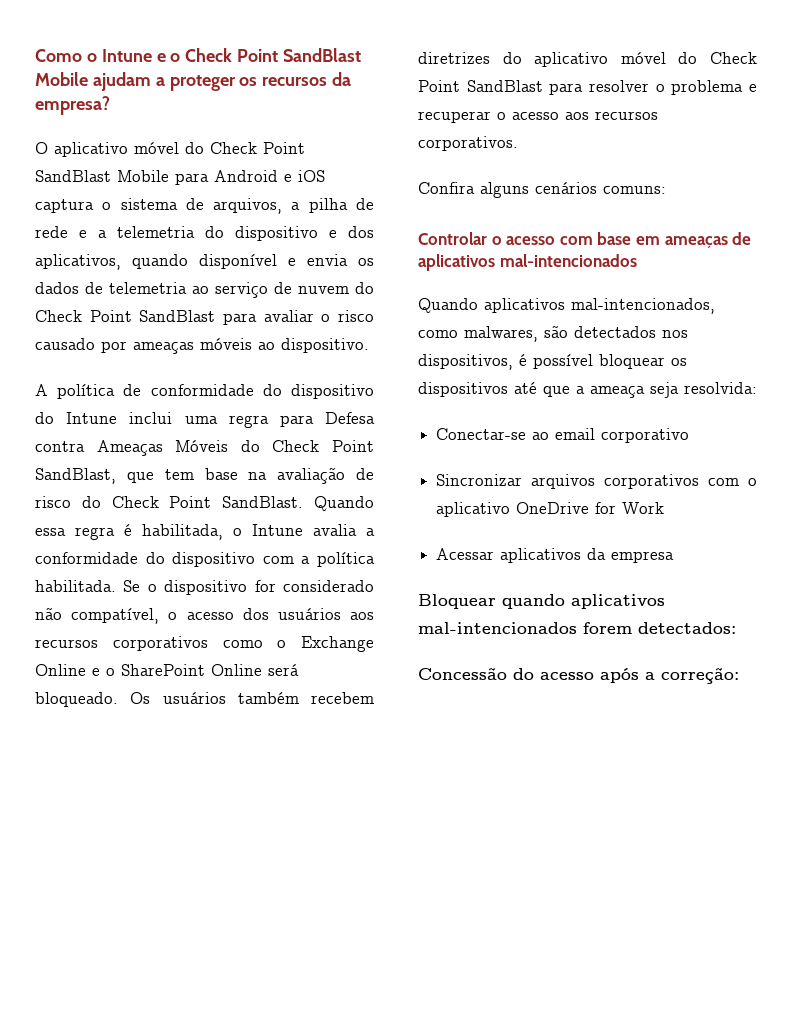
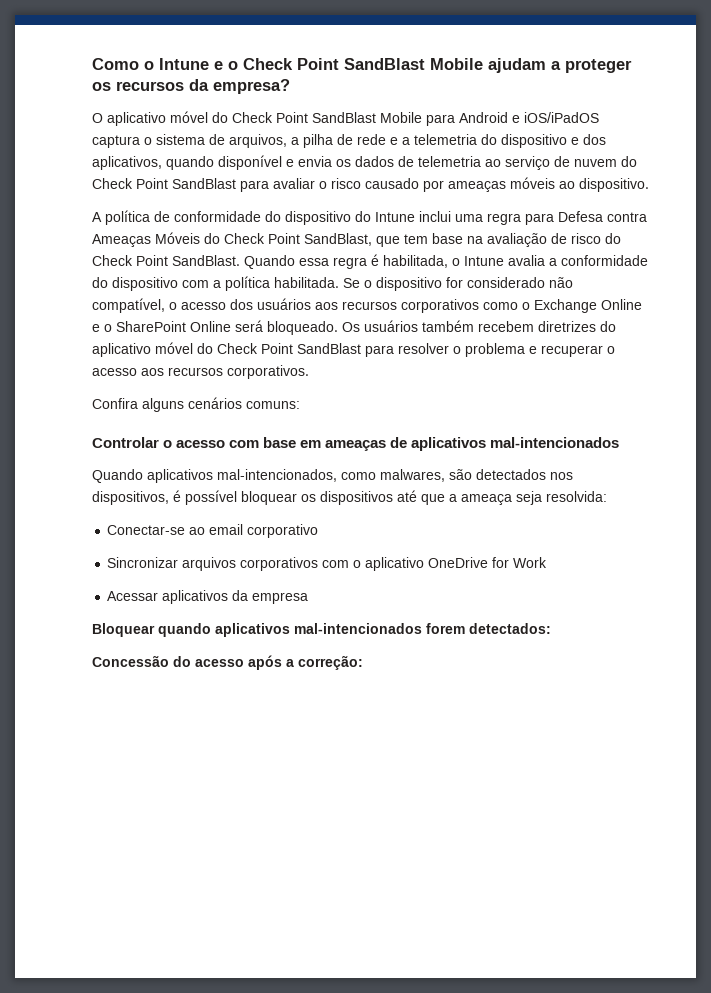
[298,170,325,182] iOS -> [524,112,599,123] iOS/iPadOS

